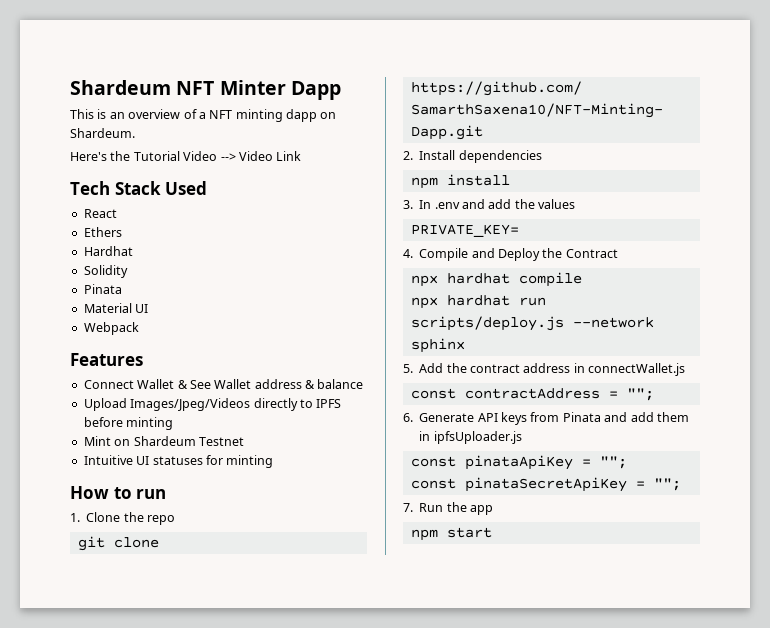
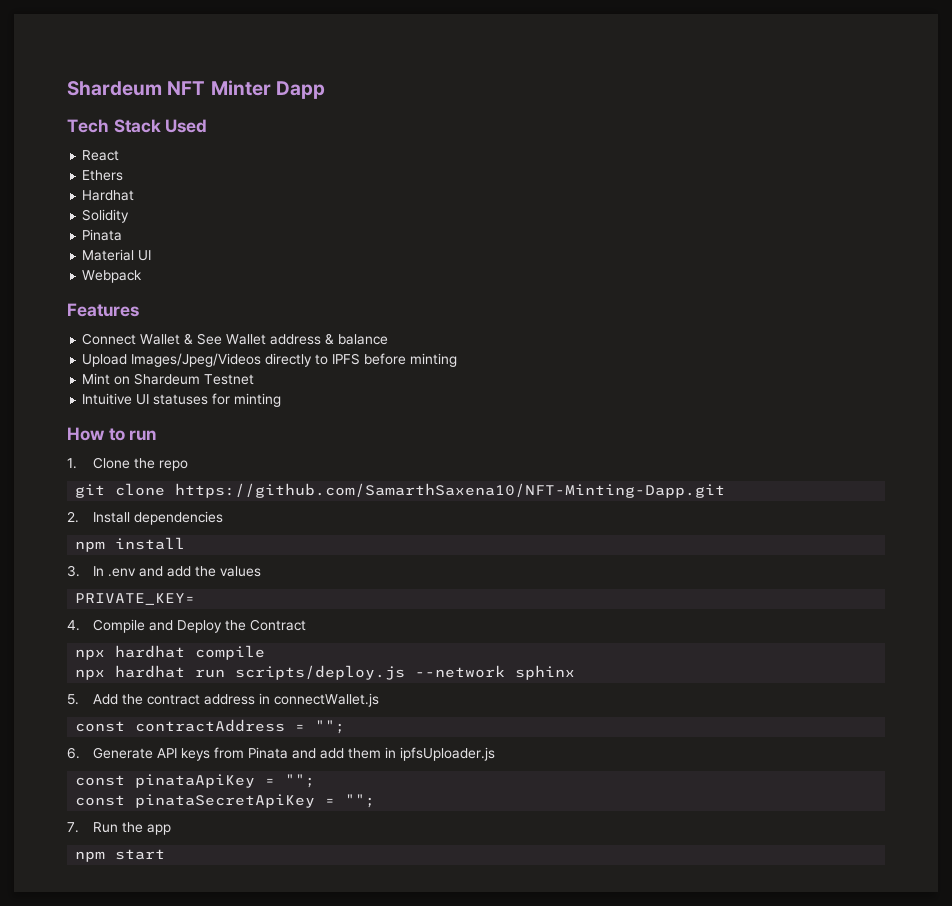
[70,109,337,122] [70,128,135,138] [70,151,302,161] // This is an overview of a NFT minting dapp on Shardeum. // Here's the Tutorial Video --> Video Link -> (325, 90) none

